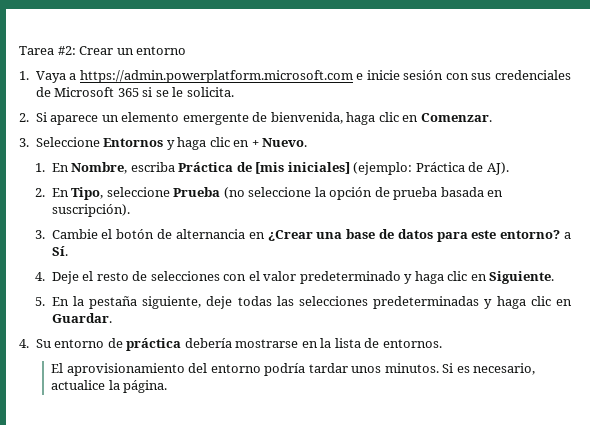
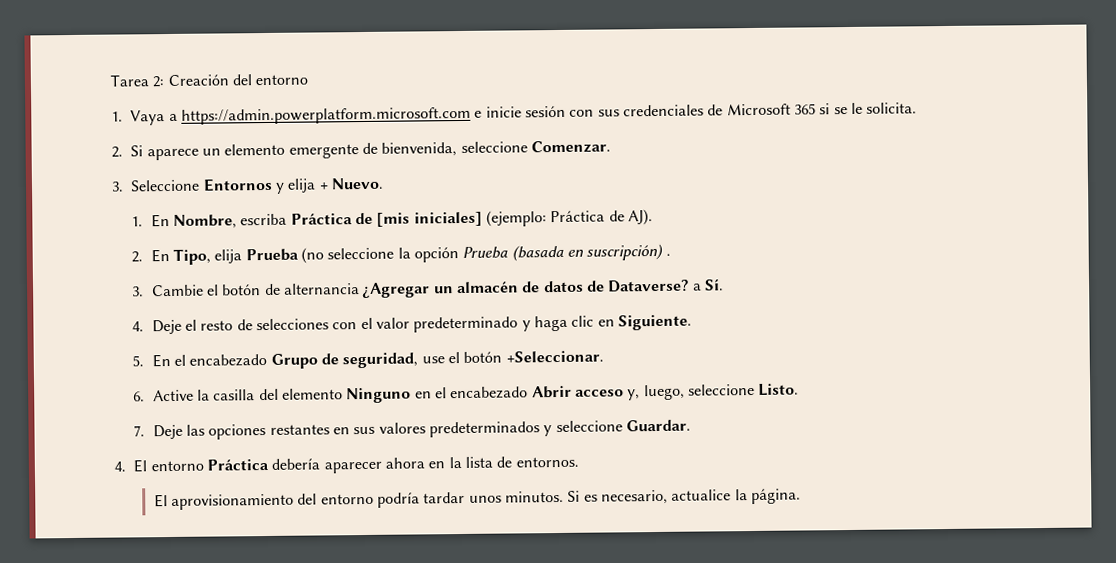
[57,46,134,55] #2: Crear un -> [152,74,252,88] 2: Creación del
[346,112,419,125] haga clic en -> [460,141,528,153] seleccione
[177,137,250,150] haga clic en -> [287,178,317,193] elija
[106,187,170,197] seleccione -> [214,249,243,264] elija
[374,187,504,200] [51,204,130,217] de prueba basada en suscripción). -> [462,243,671,262] Prueba (basada en suscripción) .
[248,229,561,242] en ¿Crear una base de datos para este entorno? -> [362,279,690,299] ¿Agregar un almacén de datos de Dataverse?
[72,296,572,309] [51,313,112,323] [19,338,299,351] la pestaña siguiente, deje todas las selecciones predeterminadas y haga clic en Guardar. // 4. Su entorno de práctica debería mostrarse -> [174,350,604,369] [133,383,800,404] [133,419,691,440] [114,457,425,474] el encabezado Grupo de seguridad, use el botón +Seleccionar. // 6. Active la casilla del elemento Ninguno en el encabezado Abrir acceso y, luego, seleccione Listo. // 7. Deje las opciones restantes en sus valores predeterminados y seleccione Guardar. // 4. El entorno Práctica debería aparecer ahora

